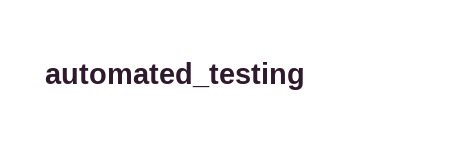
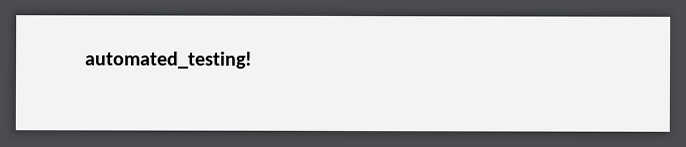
[45,62,305,90] automated_testing -> [85,51,253,69] automated_testing!

